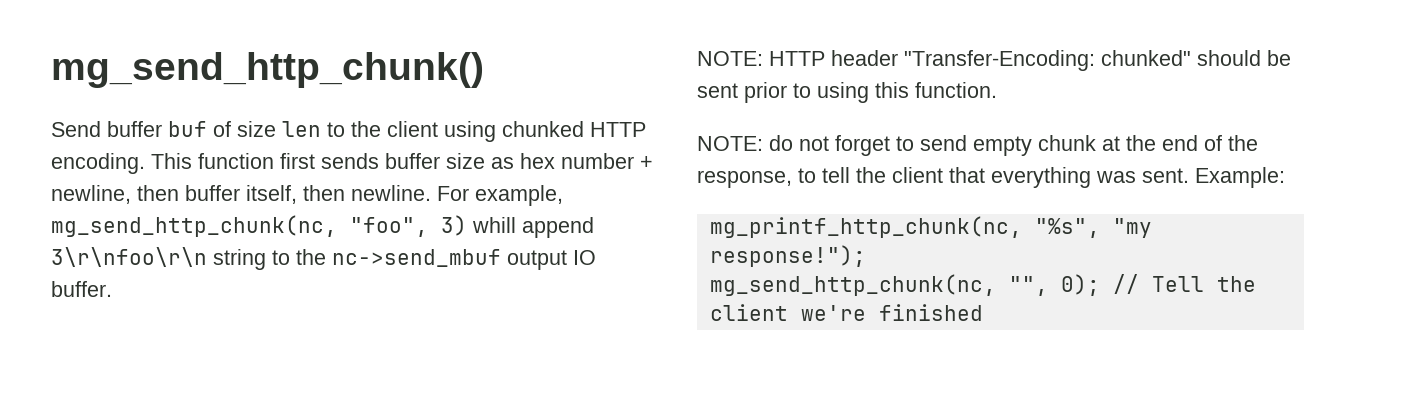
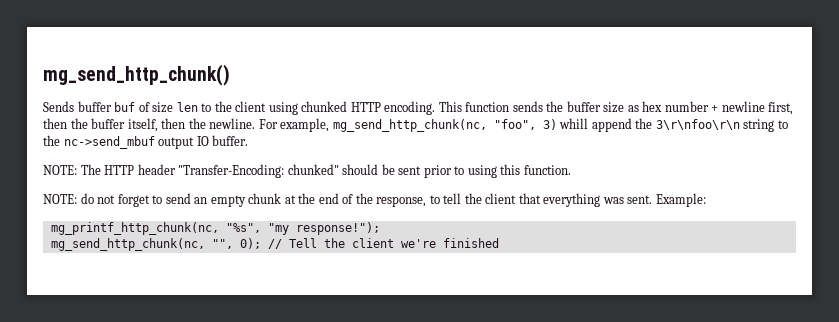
[51,121,101,137] Send -> [43,101,74,112] Sends
[280,153,379,169] first sends -> [512,101,564,112] sends the
[51,185,179,204] newline, then -> [721,101,794,115] [43,118,88,129] newline first, then the
(345, 193) none -> [188,118,206,129] the
(594, 227) none -> [635,118,653,129] the
(763, 58) none -> [80,164,101,175] The
(967, 143) none -> [194,197,208,204] an

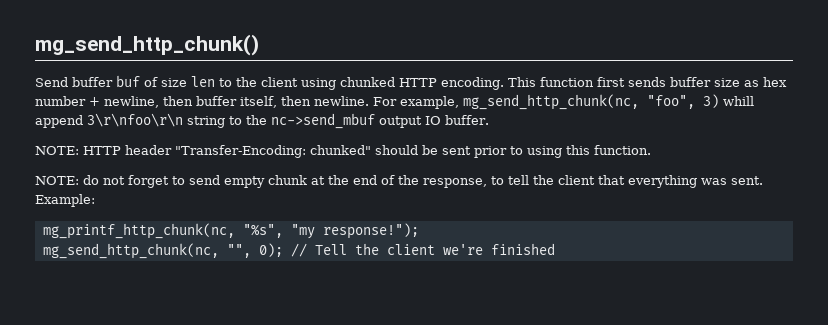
[43,101,74,112] Sends -> [35,77,68,87] Send
[512,101,564,112] sends the -> [597,77,666,87] first sends
[721,101,794,115] [43,118,88,129] newline first, then the -> [104,96,193,108] newline, then
[188,118,206,129] the -> (311, 101) none
[635,118,653,129] the -> (83, 121) none
[80,164,101,175] The -> (79, 150) none
[194,197,208,204] an -> (220, 180) none

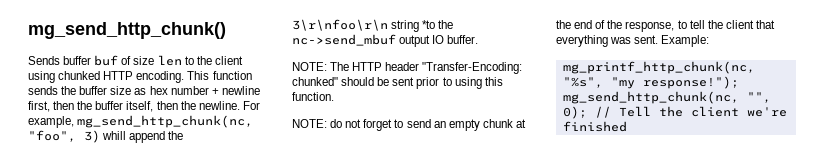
[35,77,68,87] Send -> [28,56,60,65] Sends
[597,77,666,87] first sends -> [28,86,77,95] sends the
[104,96,193,108] newline, then -> [221,86,260,95] [28,101,93,112] newline first, then the
(311, 101) none -> [180,101,196,110] the
(83, 121) none -> [168,131,184,140] the
[229,116,242,125] to -> [422,20,436,29] *to
(79, 150) none -> [330,62,350,71] The
(220, 180) none -> [433,121,446,128] an

